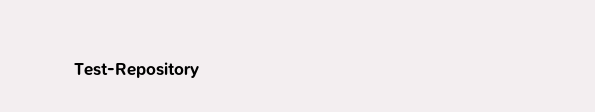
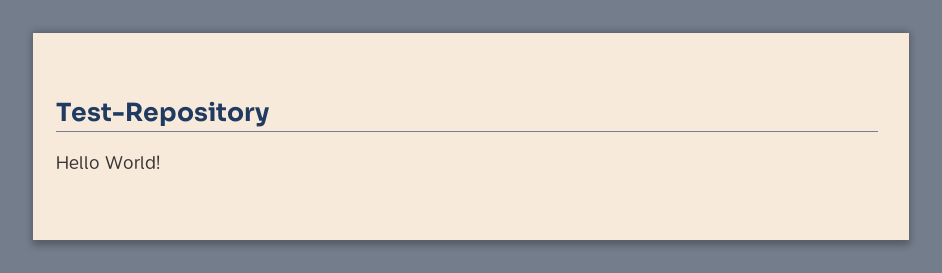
(199, 70) none -> [56,155,161,170] // Hello World!

